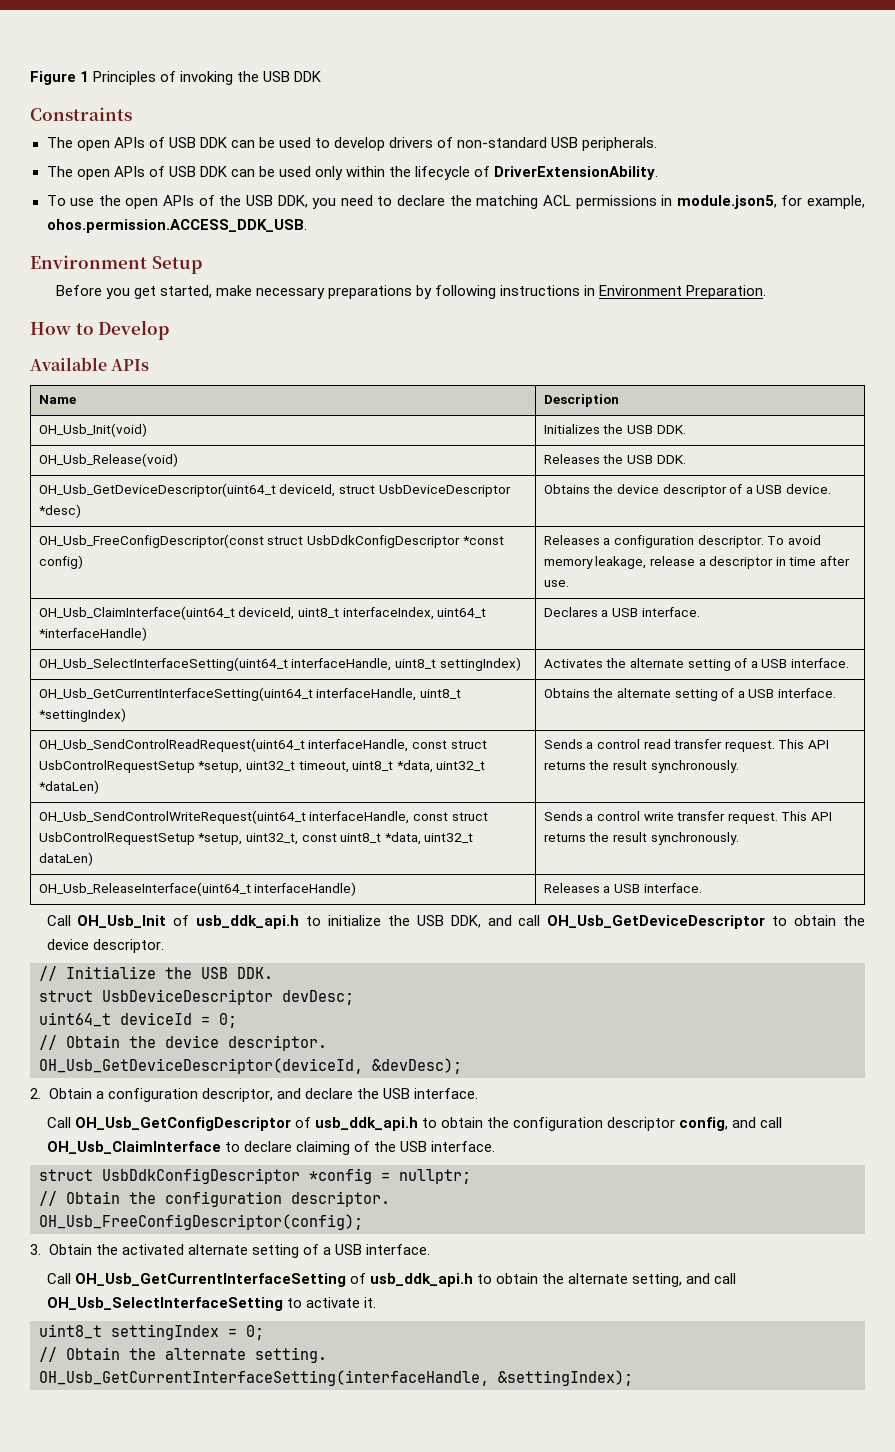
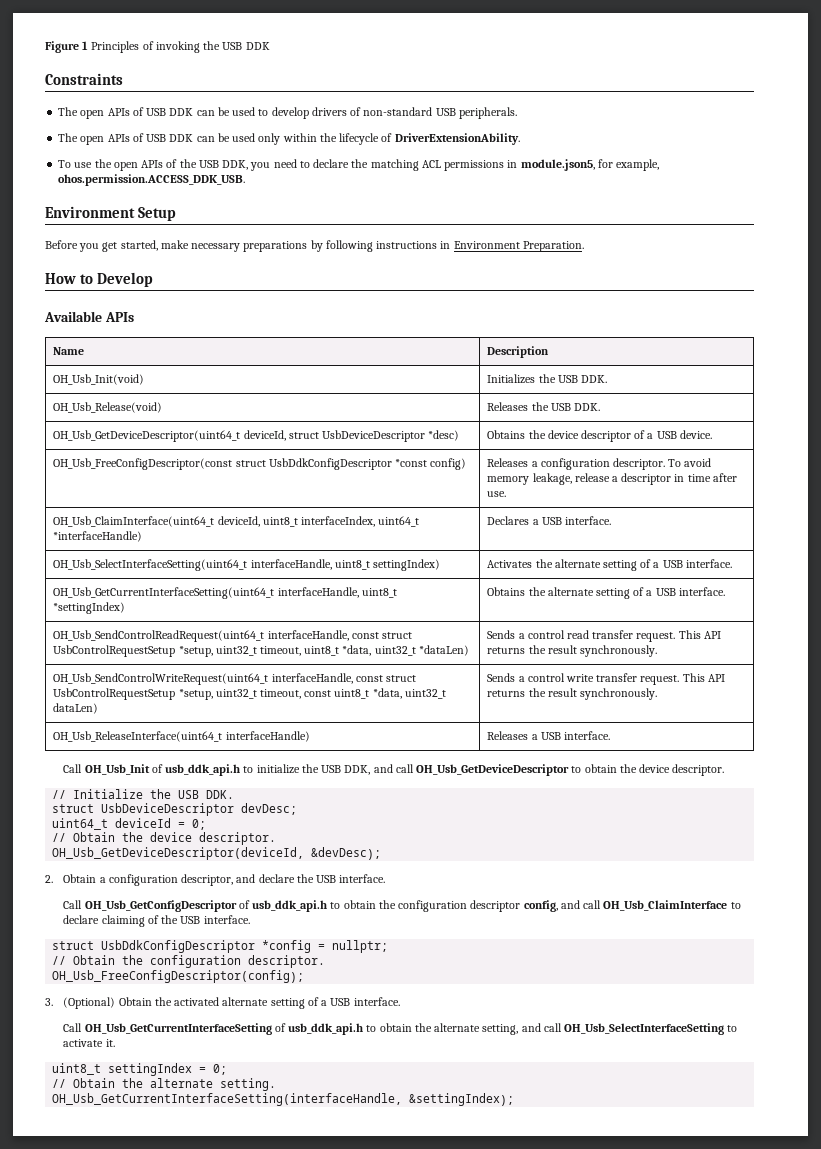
[245,833,298,845] uint32_t, -> [215,689,302,699] uint32_t timeout,
(41, 1249) none -> [63,997,116,1009] (Optional)

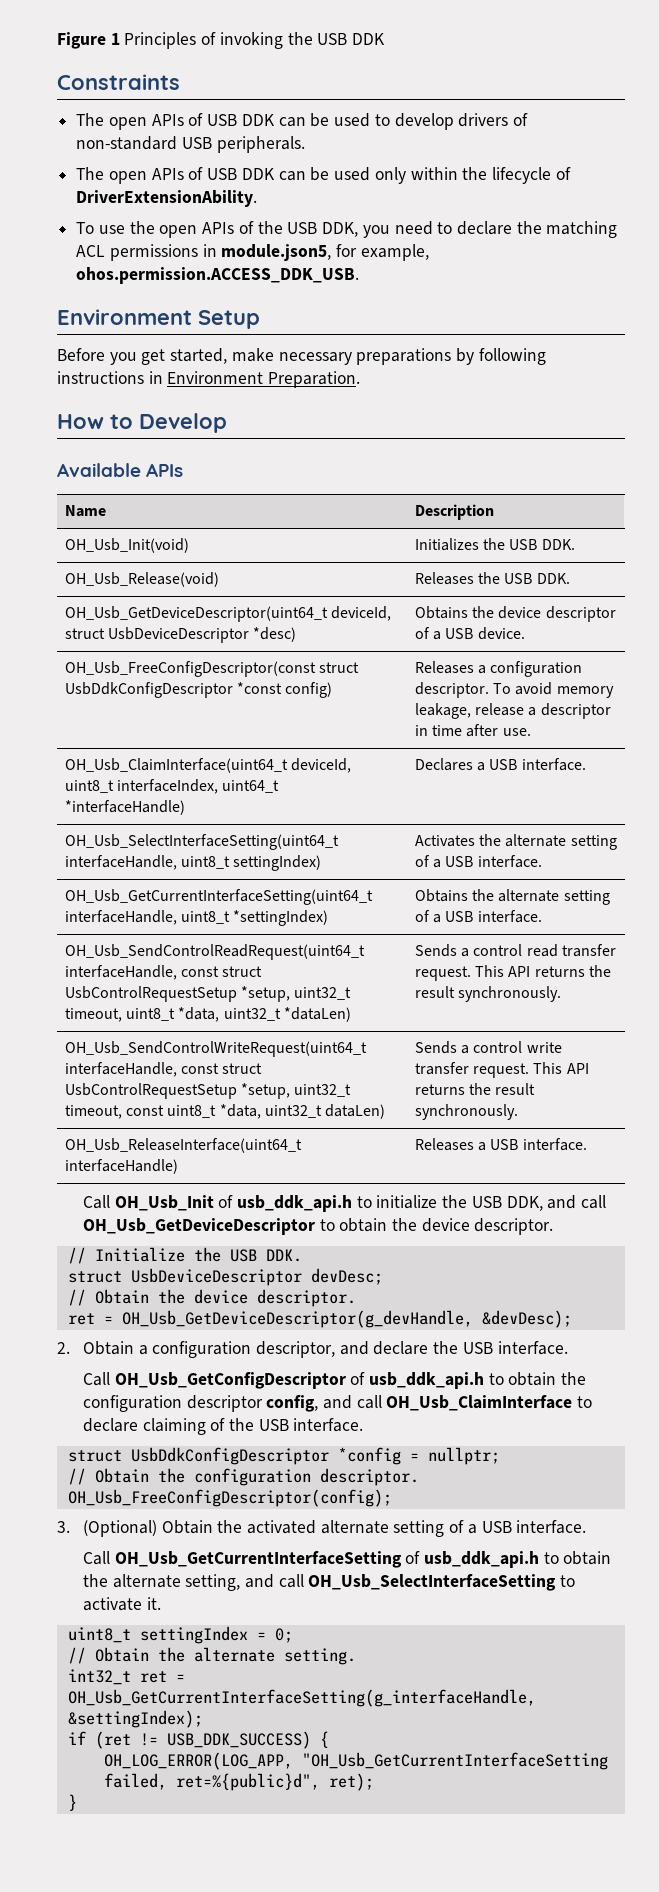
[52,818,207,830] // uint64_t deviceId = 0; -> (383, 1276) none
[52,847,305,860] OH_Usb_GetDeviceDescriptor(deviceId, -> [67,1310,473,1328] ret = OH_Usb_GetDeviceDescriptor(g_devHandle,
[52,1093,515,1106] OH_Usb_GetCurrentInterfaceSetting(interfaceHandle, &settingIndex); -> [67,1669,185,1685] [67,1689,536,1707] [67,1710,203,1728] [67,1731,329,1749] [103,1752,608,1770] [103,1773,374,1791] [67,1794,77,1811] int32_t ret = OH_Usb_GetCurrentInterfaceSetting(g_interfaceHandle, &settingIndex); // if (ret != USB_DDK_SUCCESS) { // OH_LOG_ERROR(LOG_APP, "OH_Usb_GetCurrentInterfaceSetting failed, ret=%{public}d", ret); // }

